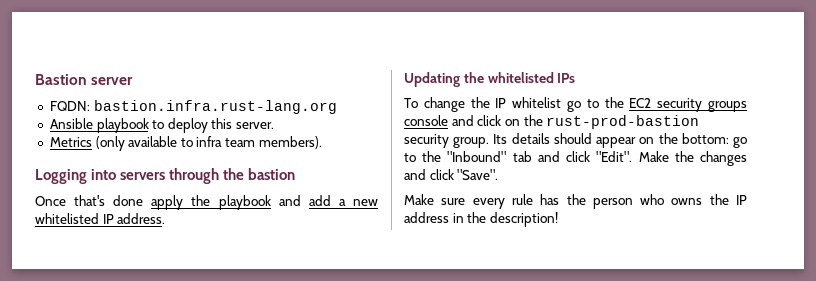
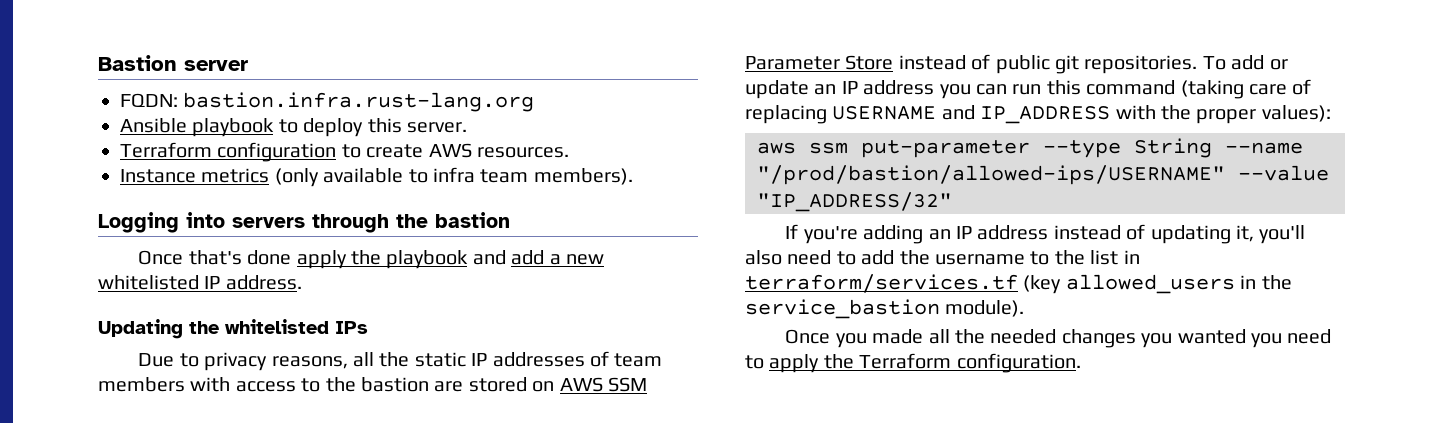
[49,137,92,147] Metrics -> [120,142,569,162] [120,168,270,183] Terraform configuration to create AWS resources. // Instance metrics
[404,97,747,112] [404,115,700,129] [404,133,747,148] [404,151,747,166] [404,169,499,180] [404,194,747,209] [404,212,558,227] To change the IP whitelist go to the EC2 security groups console and click on the rust-prod-bastion security group. Its details should appear on the bottom: go to the "Inbound" tab and click "Edit". Make the changes and click "Save". // Make sure every rule has the person who owns the IP address in the description! -> [138,351,663,371] [98,377,647,392] [745,54,1288,74] [745,79,1312,99] [745,105,1331,124] [757,138,1303,158] [757,165,1329,185] [757,192,952,212] [785,224,1306,244] [745,250,1140,265] [745,274,1292,294] [745,299,1025,319] [785,329,1332,348] [745,353,1081,373] Due to privacy reasons, all the static IP addresses of team members with access to the bastion are stored on AWS SSM Parameter Store instead of public git repositories. To add or update an IP address you can run this command (taking care of replacing USERNAME and IP_ADDRESS with the proper values): // aws ssm put-parameter --type String --name "/prod/bastion/allowed-ips/USERNAME" --value "IP_ADDRESS/32" // If you're adding an IP address instead of updating it, you'll also need to add the username to the list in terraform/services.tf (key allowed_users in the service_bastion module). // Once you made all the needed changes you wanted you need to apply the Terraform configuration.

